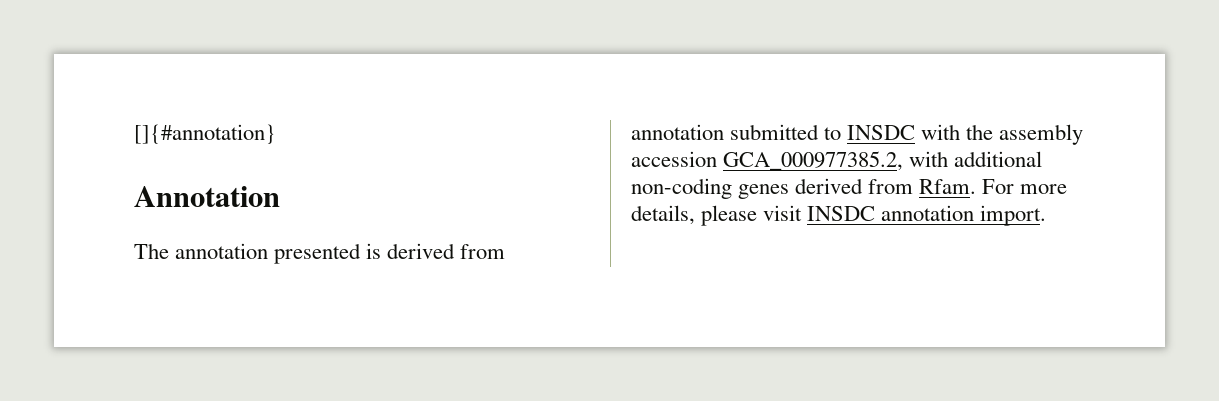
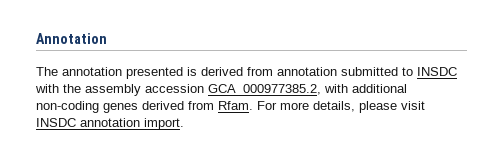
[134,124,276,144] []{#annotation} // -> (36, 38) none

